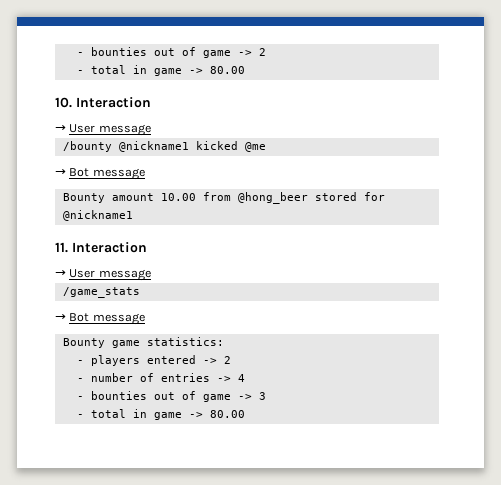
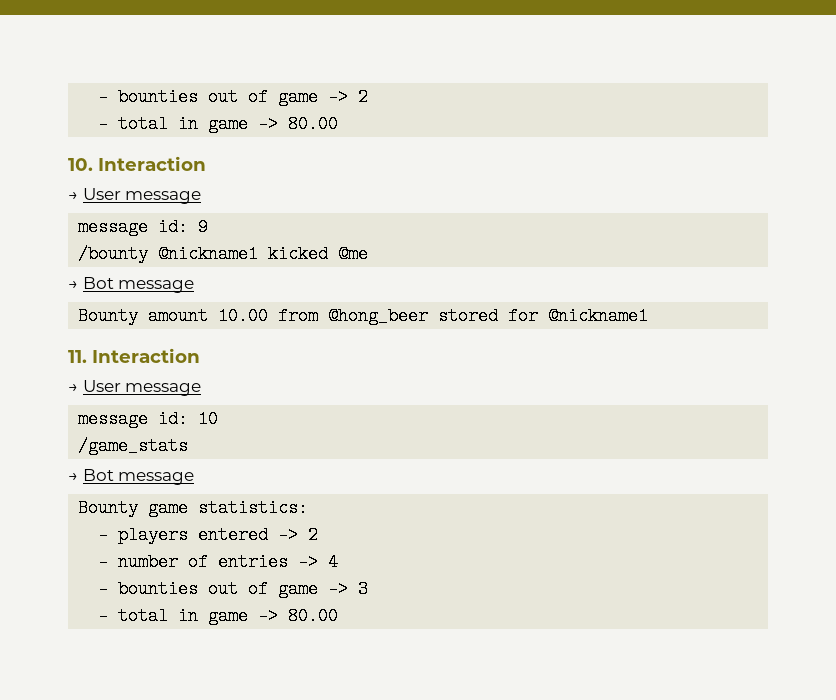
(151, 130) none -> [78,218,209,236] // message id: 9
(151, 275) none -> [78,410,219,428] // message id: 10

